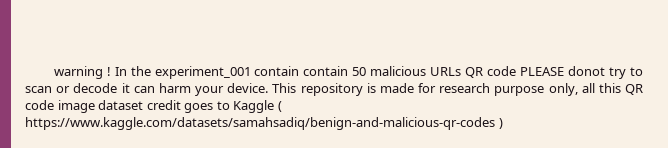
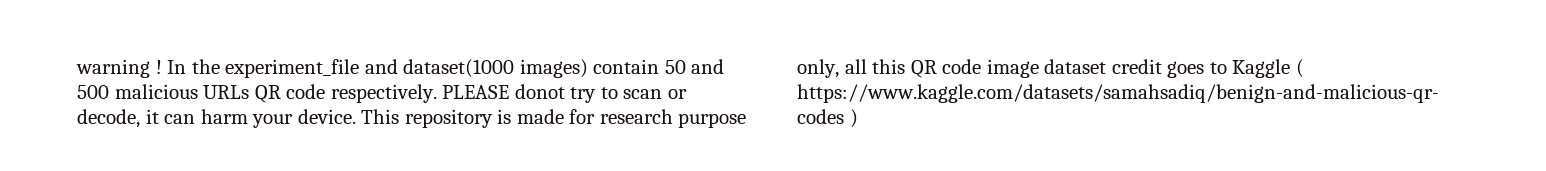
[154,66,367,79] experiment_001 contain contain 50 -> [225,59,725,78] [77,85,109,99] experiment_file and dataset(1000 images) contain 50 and 500
(517, 71) none -> [330,84,437,103] respectively.
[73,83,118,93] decode -> [77,109,140,128] decode,

